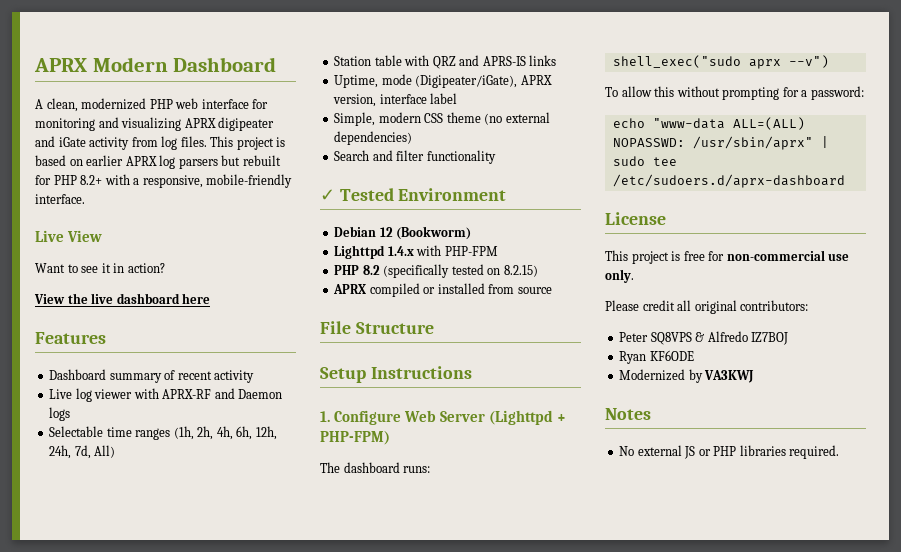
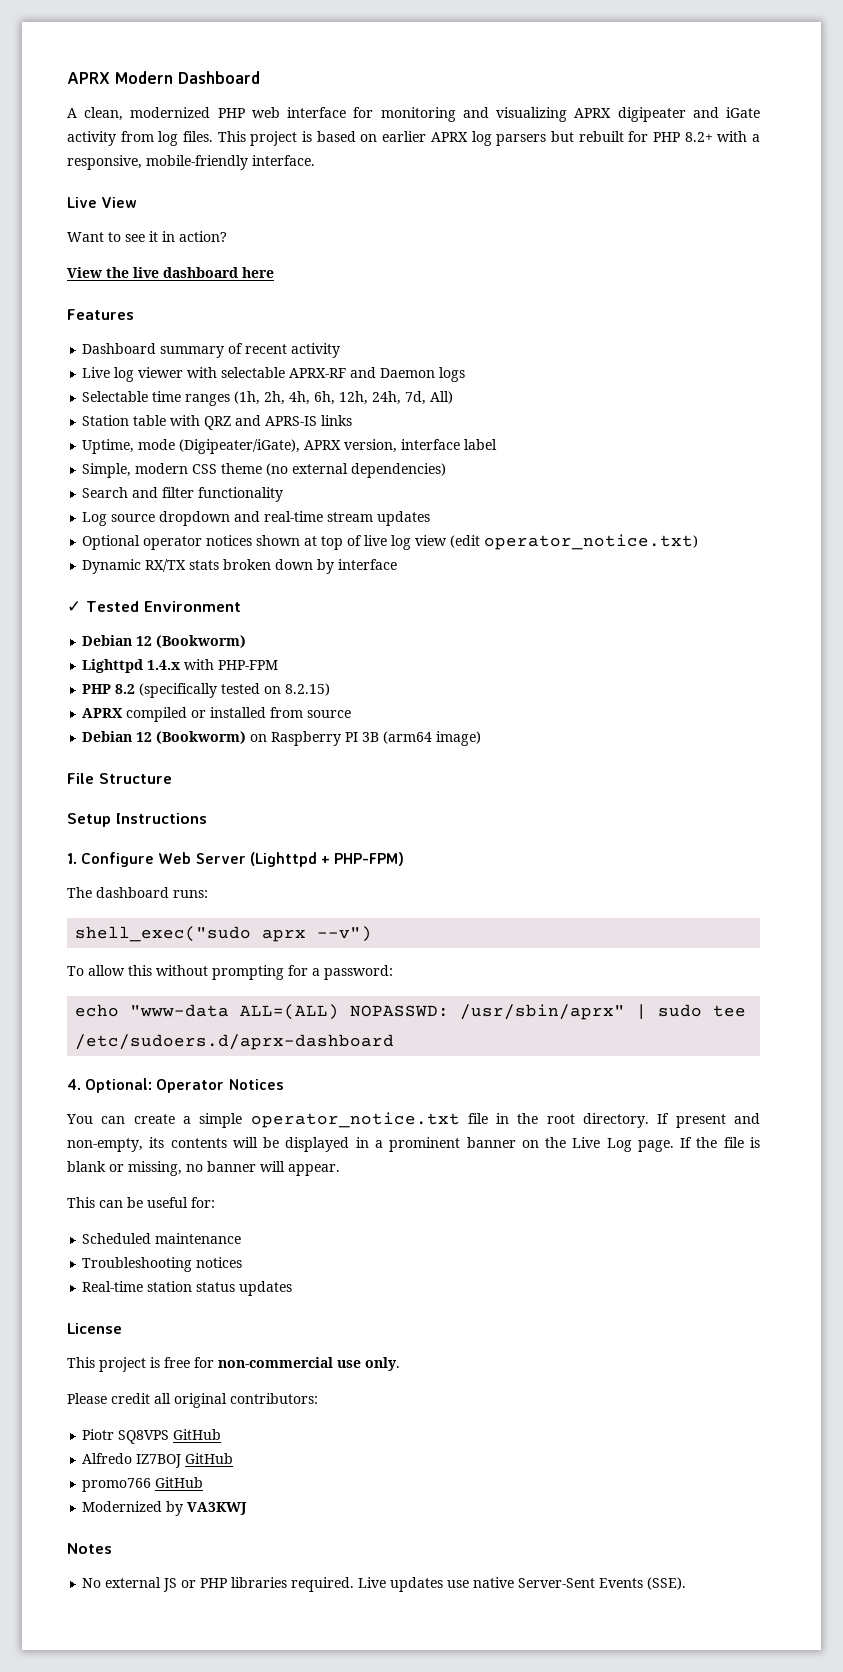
(159, 393) none -> [221,367,286,378] selectable
(496, 157) none -> [82,511,431,526] [82,534,699,550] [82,559,398,574] // Log source dropdown and real-time stream updates // Optional operator notices shown at top of live log view (edit operator_notice.txt) // Dynamic RX/TX stats broken down by interface
(552, 290) none -> [82,731,482,746] // Debian 12 (Bookworm) on Raspberry PI 3B (arm64 image)
(845, 181) none -> [67,1078,284,1093] [66,1112,760,1128] [67,1137,761,1152] [67,1161,340,1176] [67,1197,215,1208] [82,1233,242,1244] [82,1257,243,1272] [82,1281,293,1296] // 4. Optional: Operator Notices // You can create a simple operator_notice.txt file in the root directory. If present and non-empty, its contents will be displayed in a prominent banner on the Live Log page. If the file is blank or missing, no banner will appear. // This can be useful for: // Scheduled maintenance // Troubleshooting notices // Real-time station status updates
[619,332,705,345] Peter SQ8VPS & -> [82,1429,222,1444] Piotr SQ8VPS GitHub //
[619,350,694,364] // Ryan KF6ODE -> [185,1453,234,1464] [82,1477,204,1492] GitHub // promo766 GitHub
(840, 452) none -> [358,1577,687,1592] Live updates use native Server-Sent Events (SSE).

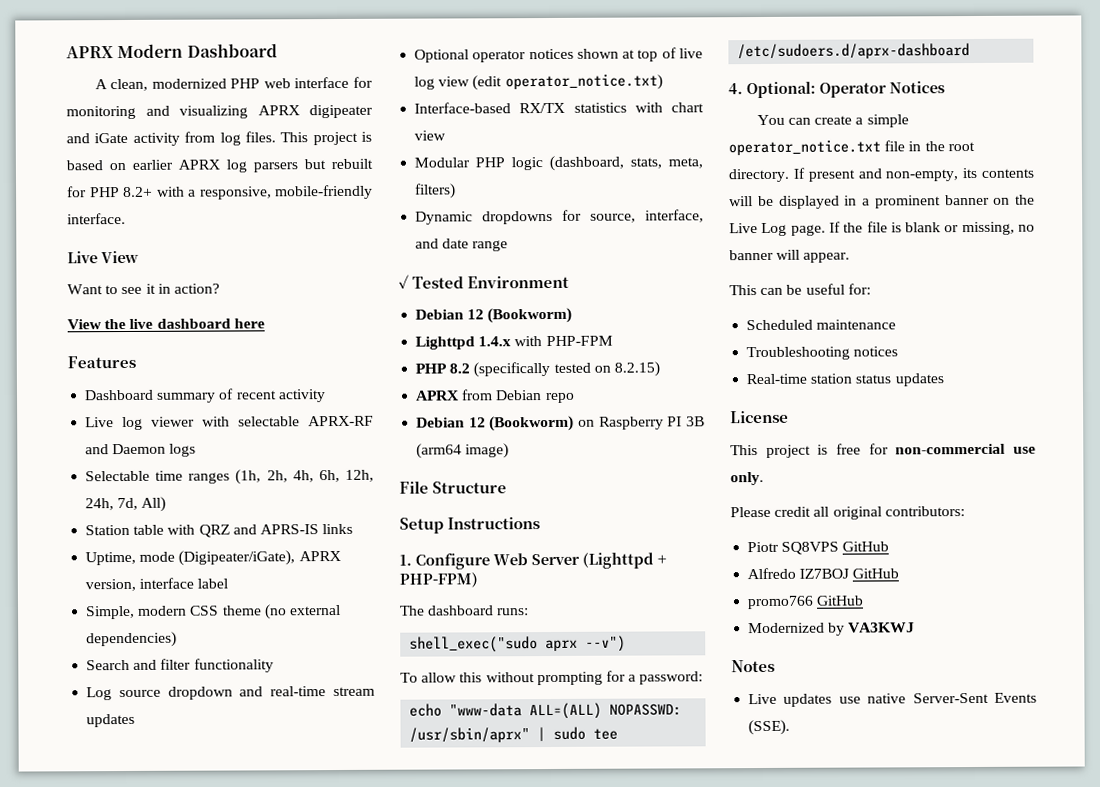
[82,559,398,574] Dynamic RX/TX stats broken down by interface -> [414,102,704,114] [414,130,447,141] [414,155,703,171] [415,183,457,199] [415,209,704,225] [415,238,509,252] Interface-based RX/TX statistics with chart view // Modular PHP logic (dashboard, stats, meta, filters) // Dynamic dropdowns for source, interface, and date range
[126,707,352,722] compiled or installed from source -> [461,389,575,404] from Debian repo
[82,1577,355,1592] No external JS or PHP libraries required. -> (775, 666) none

